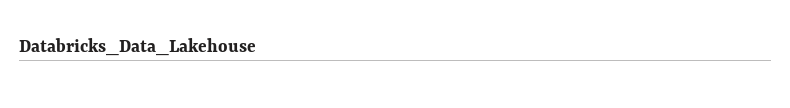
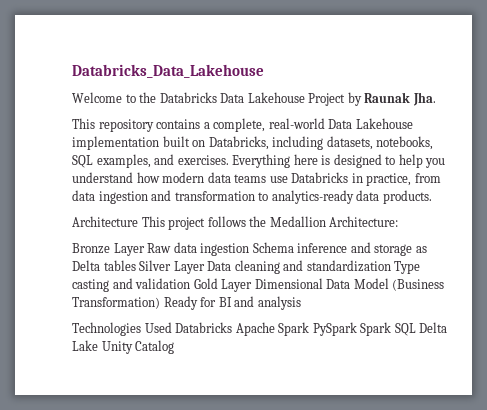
(256, 47) none -> [72,92,436,106] [72,118,413,132] [72,136,434,150] [72,154,446,168] [72,172,441,186] [72,190,432,204] [72,216,399,230] [72,242,427,256] [72,260,421,274] [72,278,445,292] [72,296,301,310] [72,322,448,336] [72,340,175,354] // Welcome to the Databricks Data Lakehouse Project by Raunak Jha. // This repository contains a complete, real-world Data Lakehouse implementation built on Databricks, including datasets, notebooks, SQL examples, and exercises. Everything here is designed to help you understand how modern data teams use Databricks in practice, from data ingestion and transformation to analytics-ready data products. // Architecture This project follows the Medallion Architecture: // Bronze Layer Raw data ingestion Schema inference and storage as Delta tables Silver Layer Data cleaning and standardization Type casting and validation Gold Layer Dimensional Data Model (Business Transformation) Ready for BI and analysis // Technologies Used Databricks Apache Spark PySpark Spark SQL Delta Lake Unity Catalog

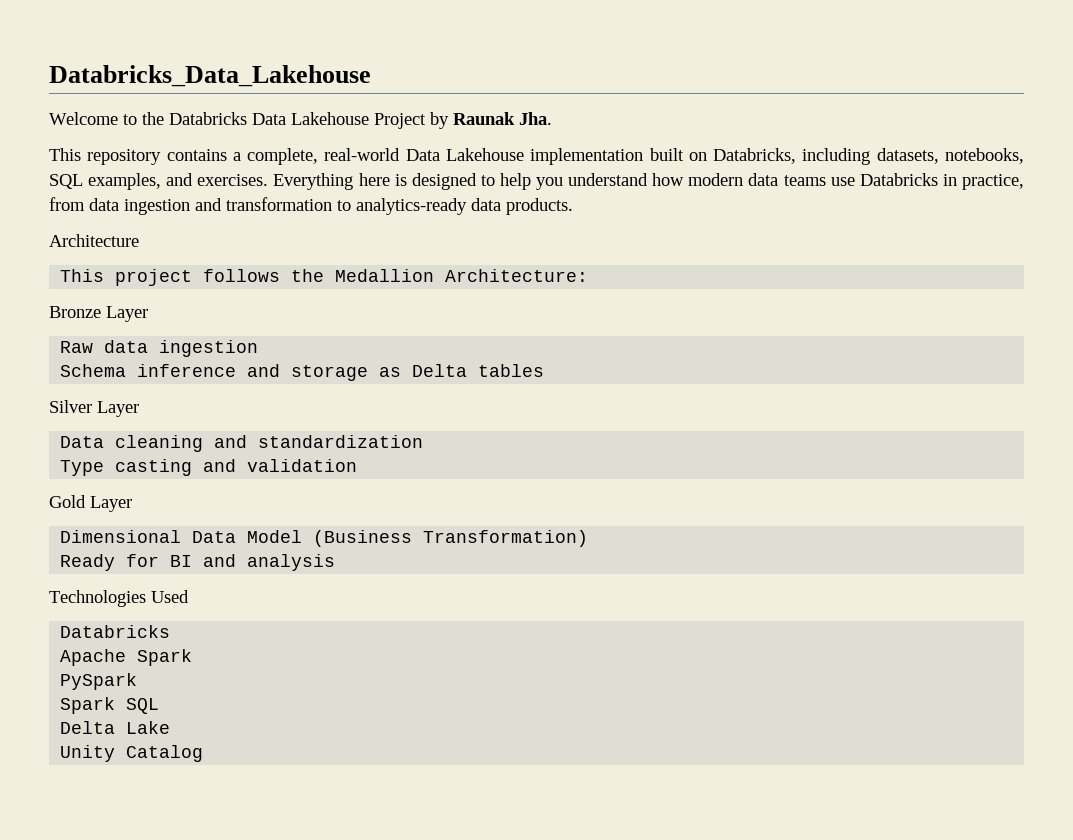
(138, 221) none -> (139, 240) //
(145, 249) none -> (148, 314) //
(250, 249) none -> (259, 348) //
(136, 265) none -> (545, 370) //
(205, 267) none -> (139, 409) //
(391, 266) none -> (424, 441) //
(191, 283) none -> (358, 465) //
(253, 285) none -> (132, 504) //
(160, 303) none -> (589, 538) //
[175,322,233,333] Databricks -> [60,625,171,638] // Databricks //
(310, 329) none -> (193, 657) //
(357, 329) none -> (138, 681) //
(416, 329) none -> (160, 706) //
(98, 345) none -> (171, 727) //

